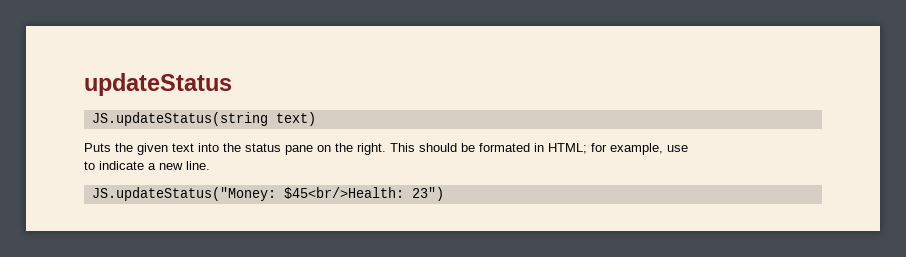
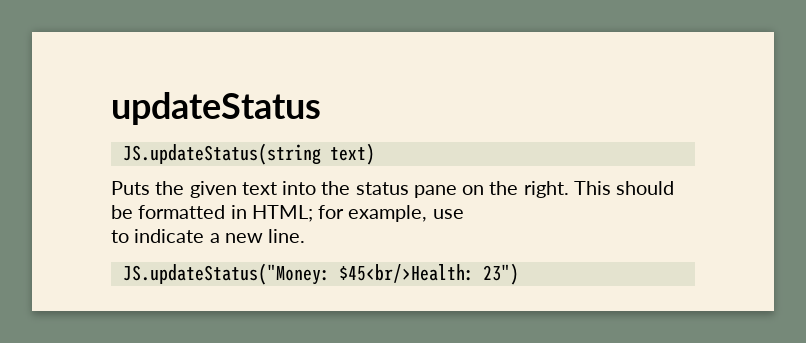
[479,143,530,152] formated -> [138,205,226,219] formatted

